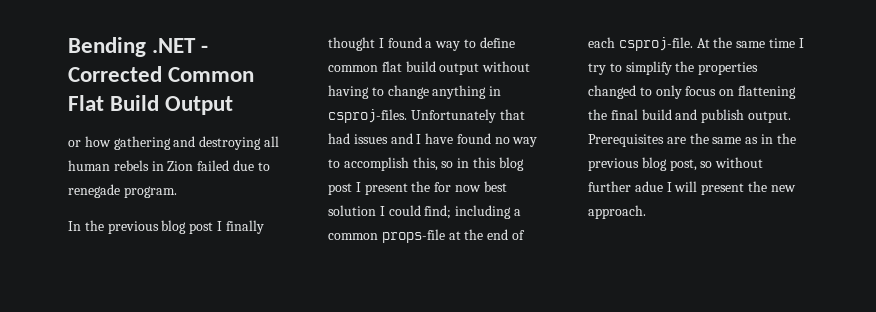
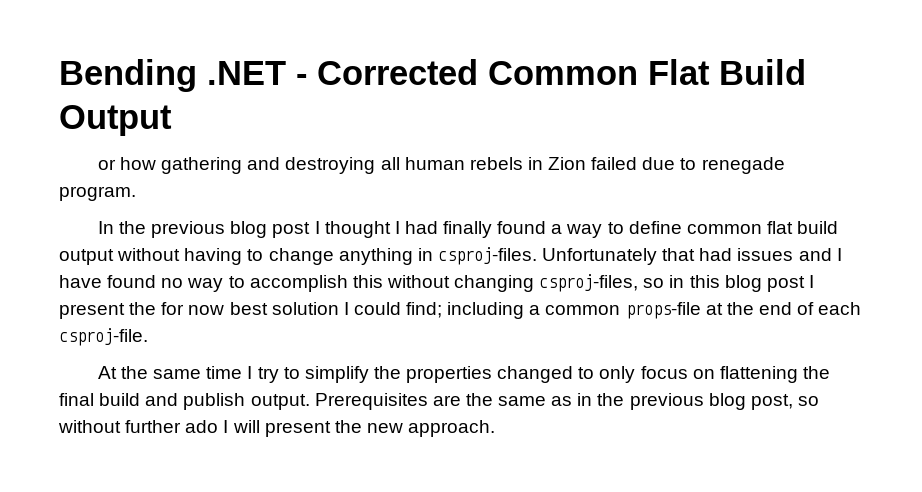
[225,220,264,234] finally -> (320, 227) none
(384, 43) none -> [404,221,493,238] had finally
[412,157,438,171] this, -> [352,274,639,292] this without changing csproj-files,
(693, 44) none -> (148, 337) //
[634,181,663,192] adue -> [185,420,219,433] ado

